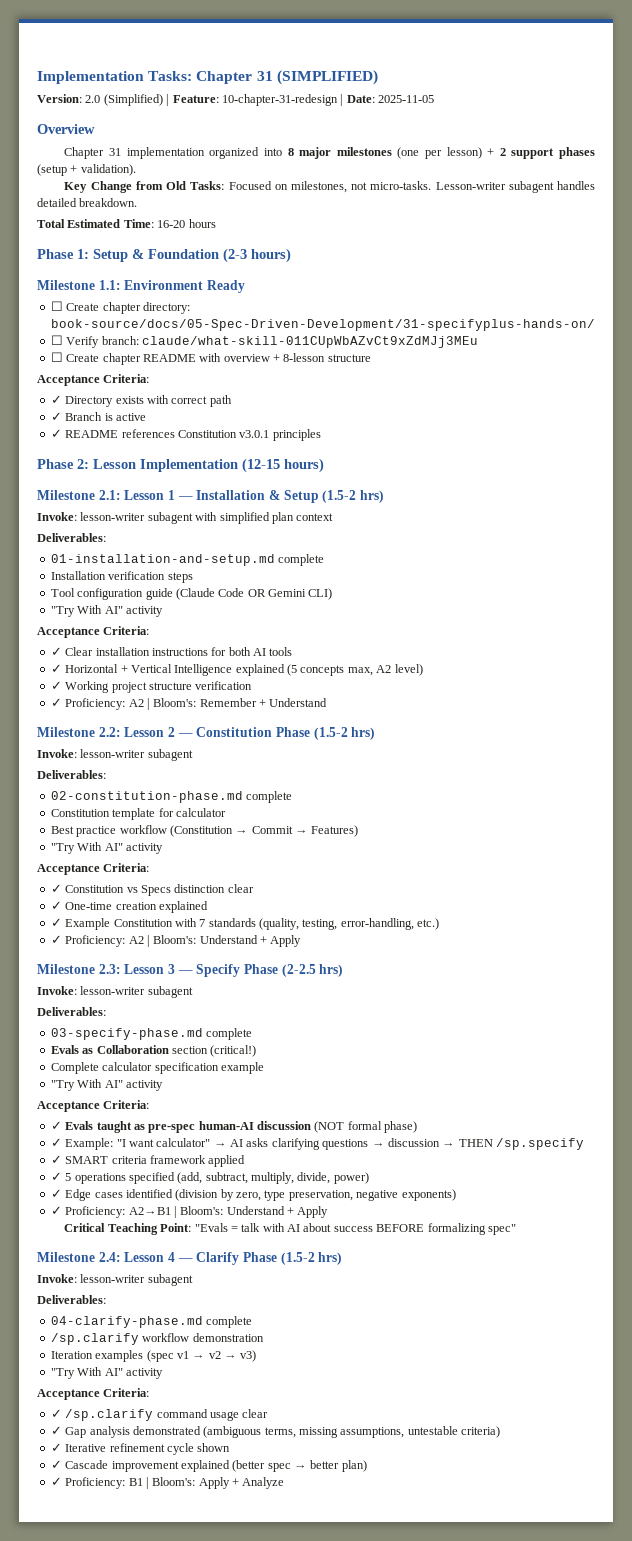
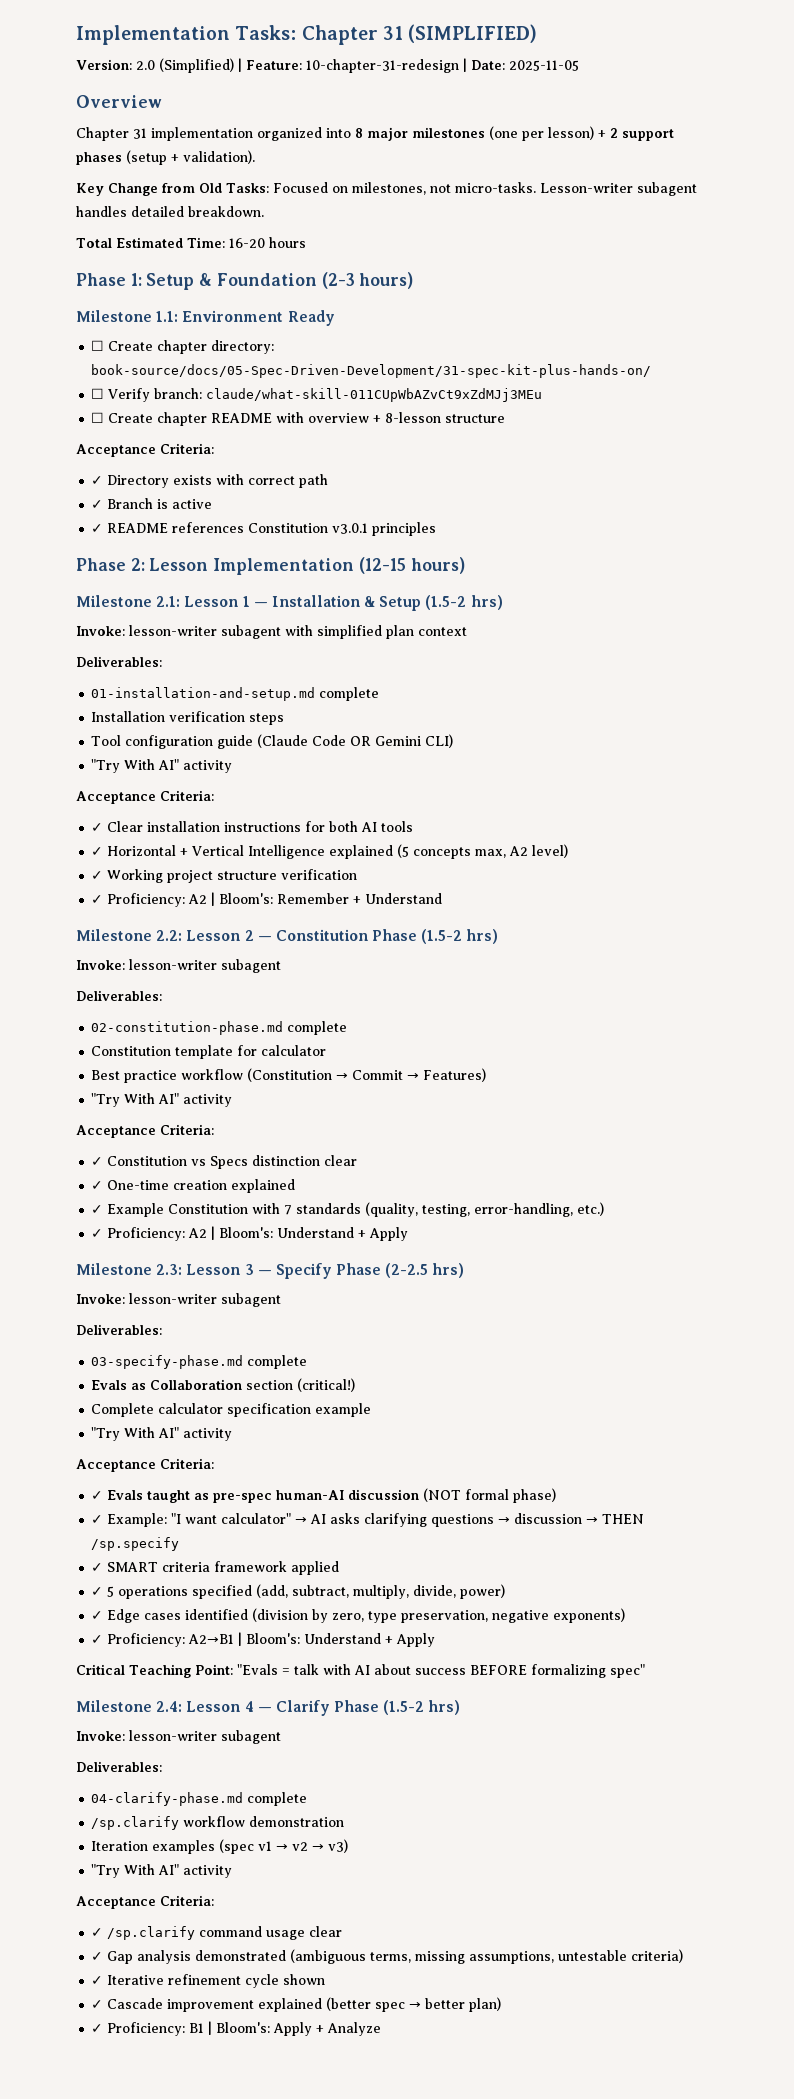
[50,319,595,331] book-source/docs/05-Spec-Driven-Development/31-specifyplus-hands-on/ -> [91,364,652,378] book-source/docs/05-Spec-Driven-Development/31-spec-kit-plus-hands-on/

